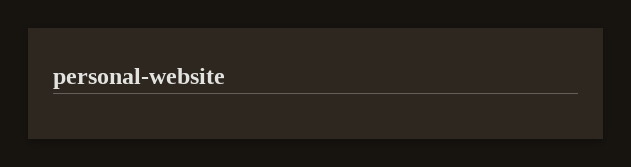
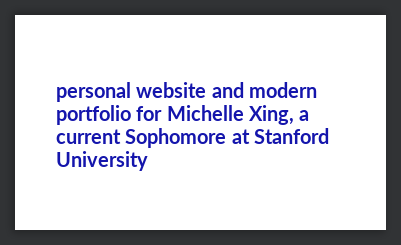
[53,68,225,89] personal-website -> [56,82,317,102] [56,105,310,125] [56,128,329,148] [56,151,148,171] personal website and modern portfolio for Michelle Xing, a current Sophomore at Stanford University

